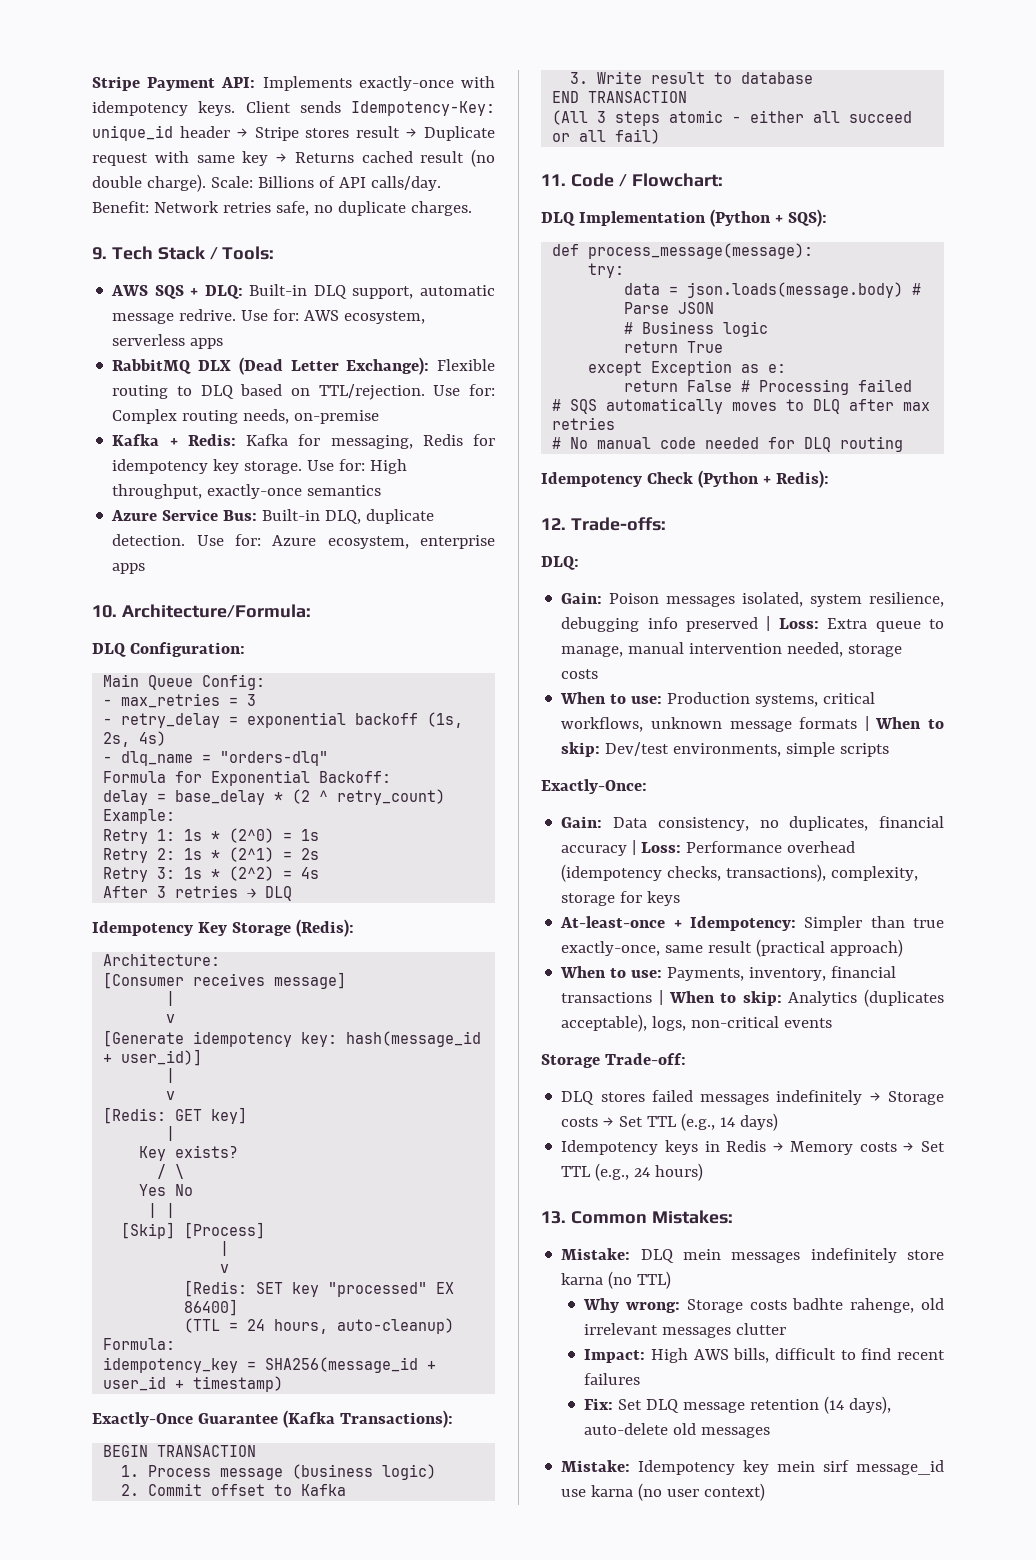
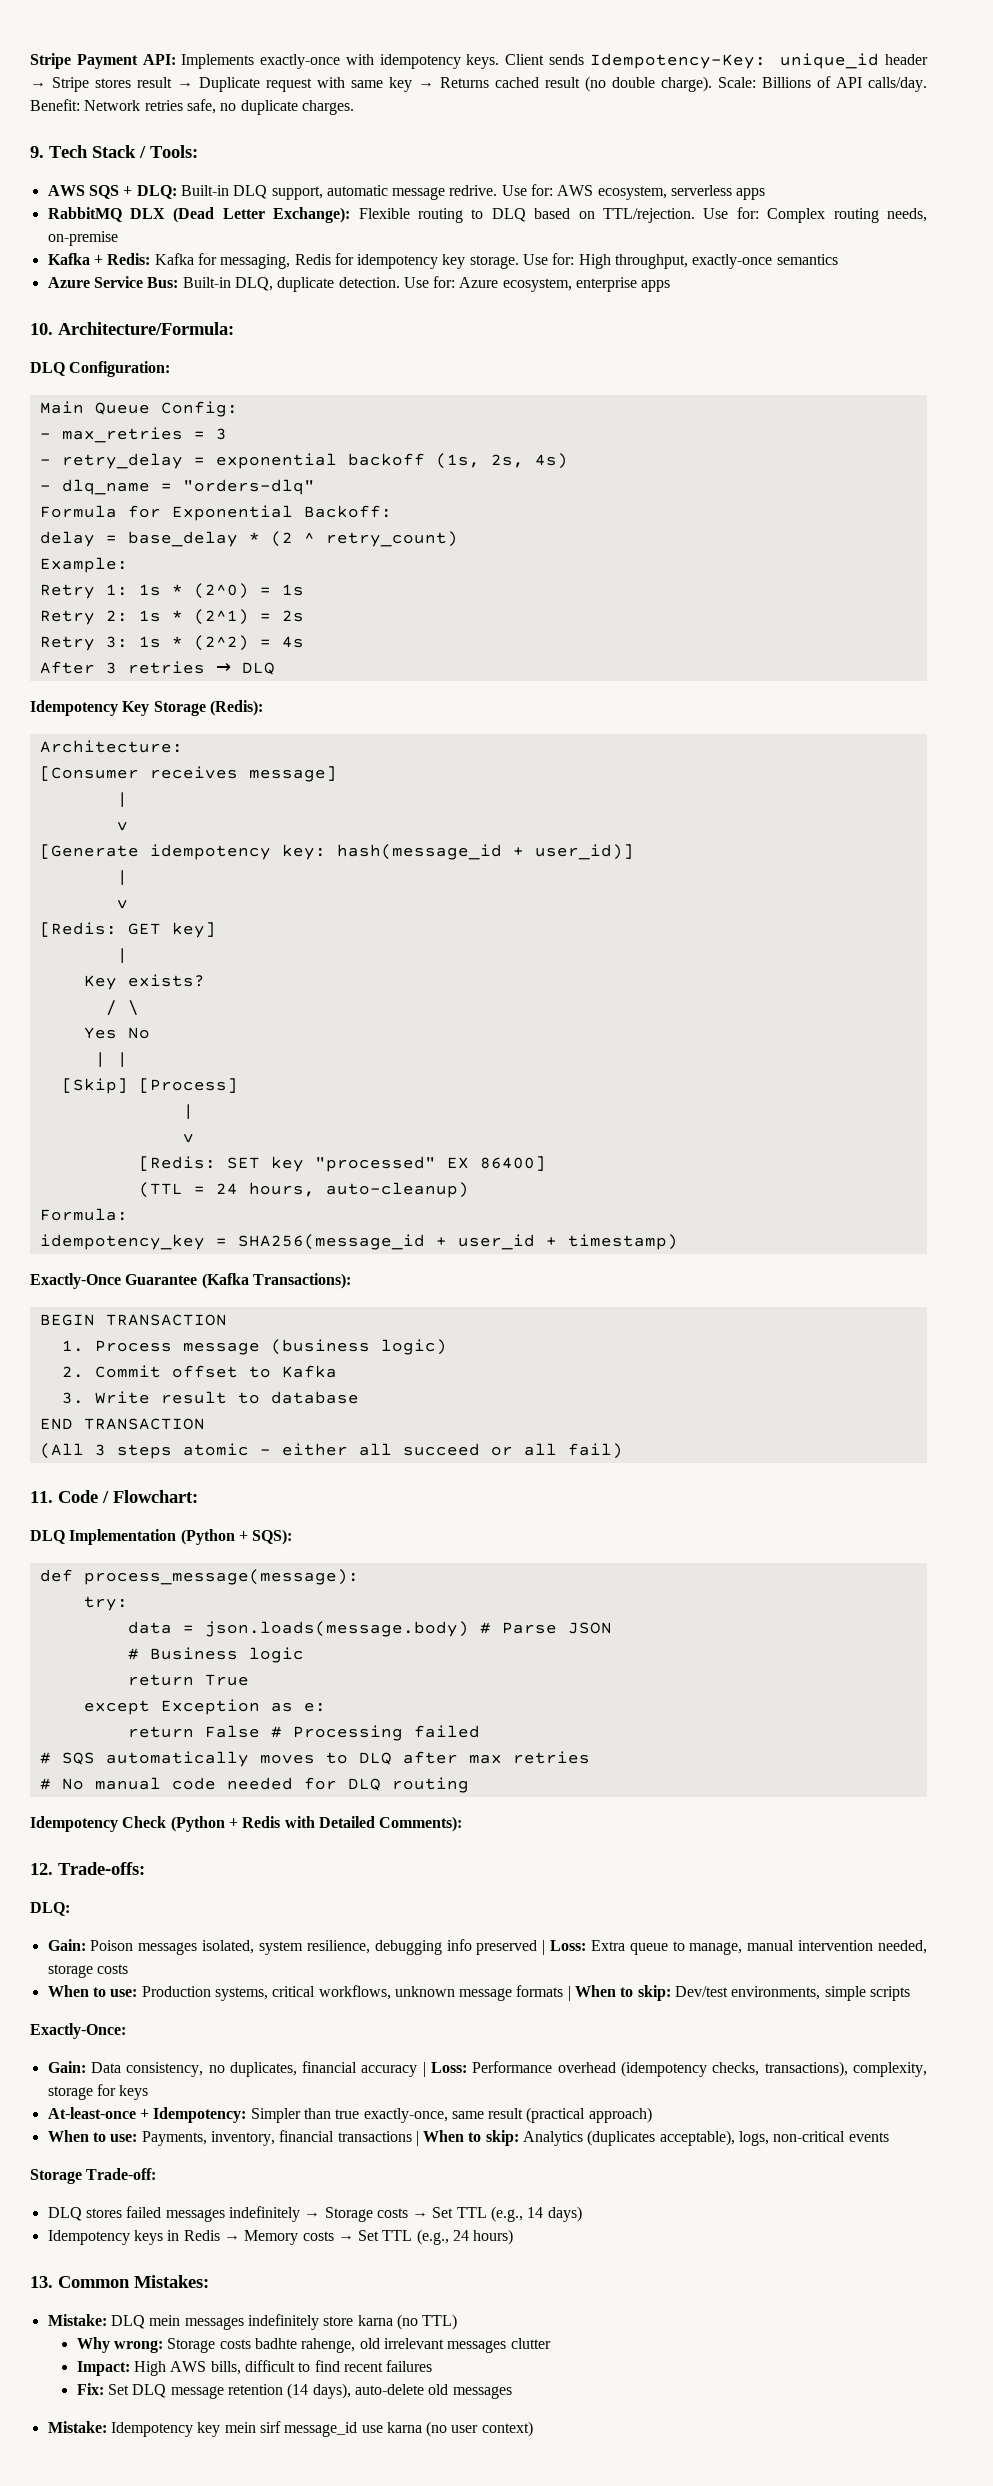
[775,470,829,488] Redis): -> [242,1816,463,1832] Redis with Detailed Comments):

